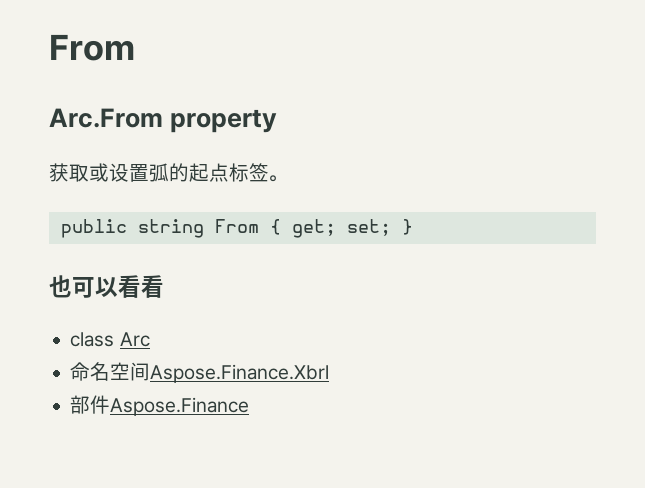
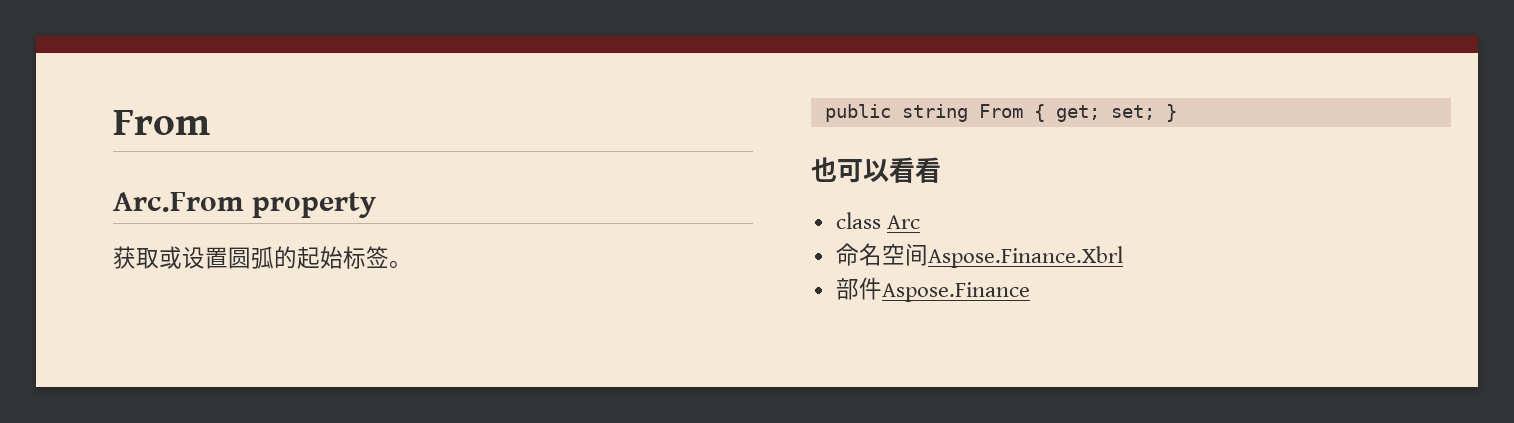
[149,163,229,182] 弧的起点 -> [228,246,343,269] 圆弧的起始

